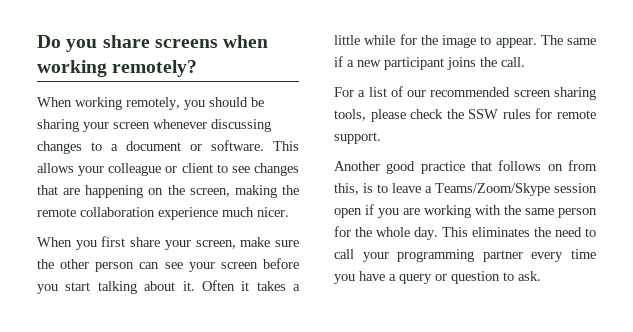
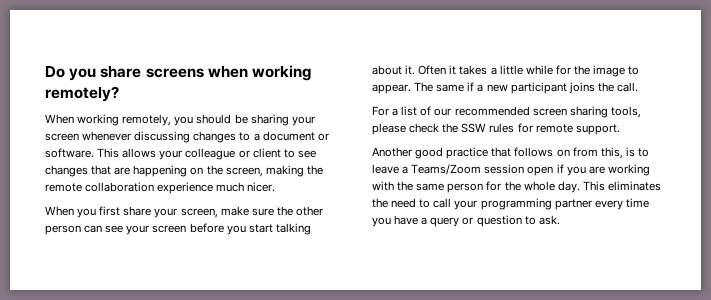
[435,183,550,196] Teams/Zoom/Skype -> [411,164,482,175] Teams/Zoom

